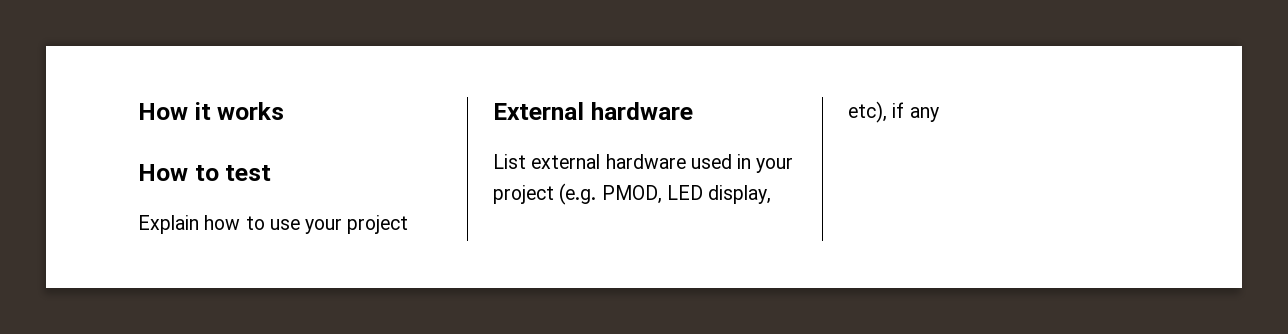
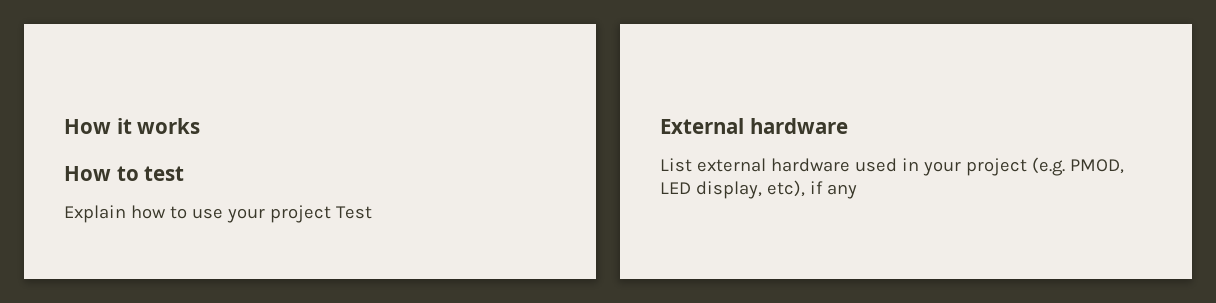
(409, 224) none -> [335,206,372,219] Test

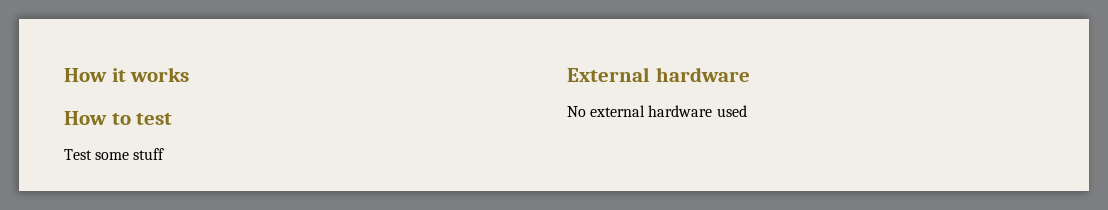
[64,205,331,223] Explain how to use your project -> (173, 119) none
(372, 212) none -> [95,148,165,160] some stuff
[660,158,692,172] List -> [567,106,586,117] No
[901,157,1124,176] [660,180,857,199] in your project (e.g. PMOD, LED display, etc), if any -> (747, 111) none

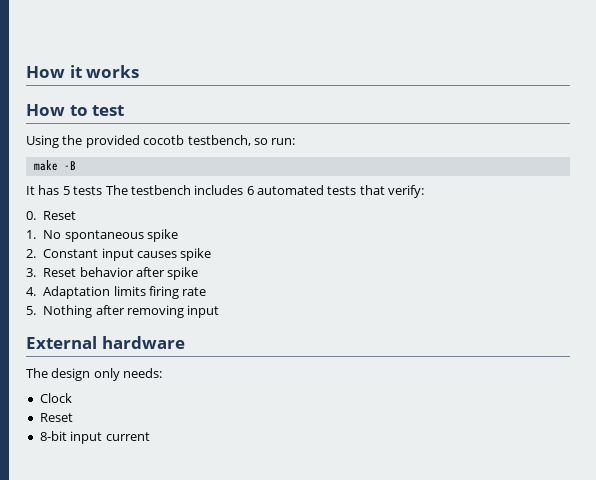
[64,148,165,160] [567,67,750,82] [567,105,747,117] Test some stuff // External hardware // No external hardware used -> [26,135,296,148] [33,160,76,171] [26,185,425,198] [26,211,77,220] [26,229,179,242] [26,248,212,261] [26,267,199,280] [26,286,207,299] [26,305,220,318] [26,336,185,349] [26,368,163,381] [39,393,72,403] [39,413,73,422] [39,431,150,444] Using the provided cocotb testbench, so run: // make -B // It has 5 tests The testbench includes 6 automated tests that verify: // 0. Reset // 1. No spontaneous spike // 2. Constant input causes spike // 3. Reset behavior after spike // 4. Adaptation limits firing rate // 5. Nothing after removing input // External hardware // The design only needs: // Clock // Reset // 8-bit input current

